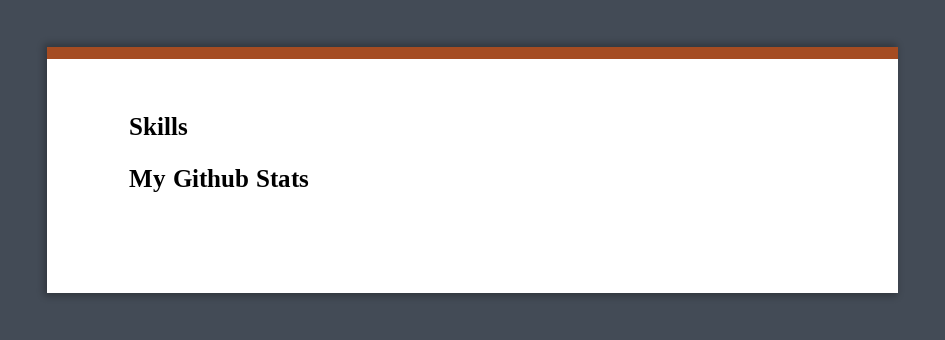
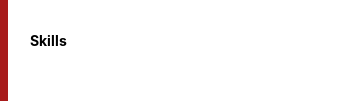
[129,169,309,192] // My Github Stats -> (67, 40) none

